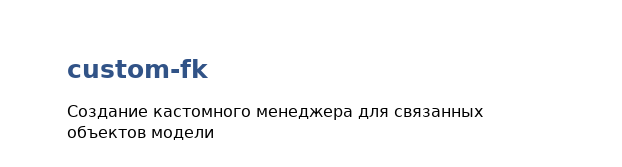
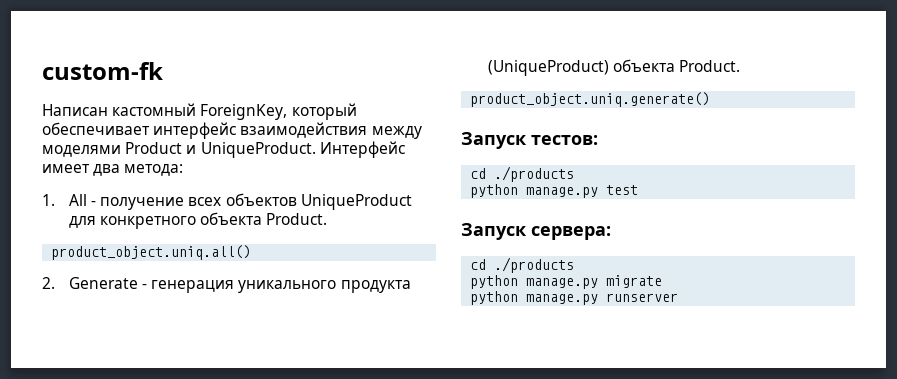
[67,105,483,120] [67,125,214,140] Создание кастомного менеджера для связанных объектов модели -> [42,103,357,120] [42,122,422,139] [42,141,405,158] [42,164,184,176] [42,193,412,210] [68,212,328,229] [51,245,252,260] [42,277,411,293] [487,59,741,76] [470,92,711,107] [461,132,598,149] [470,166,575,182] [470,184,639,198] [461,223,611,240] [470,257,575,273] [470,275,663,289] [470,291,679,305] Написан кастомный ForeignKey, который обеспечивает интерфейс взаимодействия между моделями Product и UniqueProduct. Интерфейс имеет два метода: // 1. All - получение всех объектов UniqueProduct для конкретного объекта Product. // product_object.uniq.all() // 2. Generate - генерация уникального продукта (UniqueProduct) объекта Product. // product_object.uniq.generate() // Запуск тестов: // cd ./products // python manage.py test // Запуск cервера: // cd ./products // python manage.py migrate // python manage.py runserver

